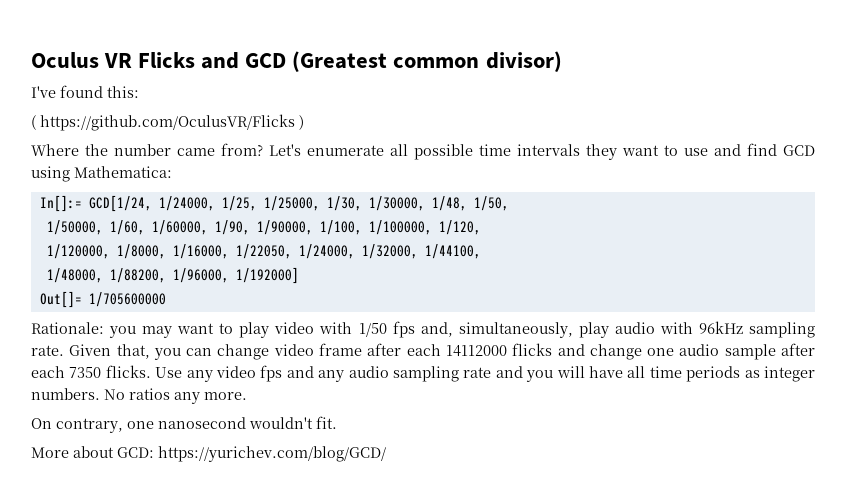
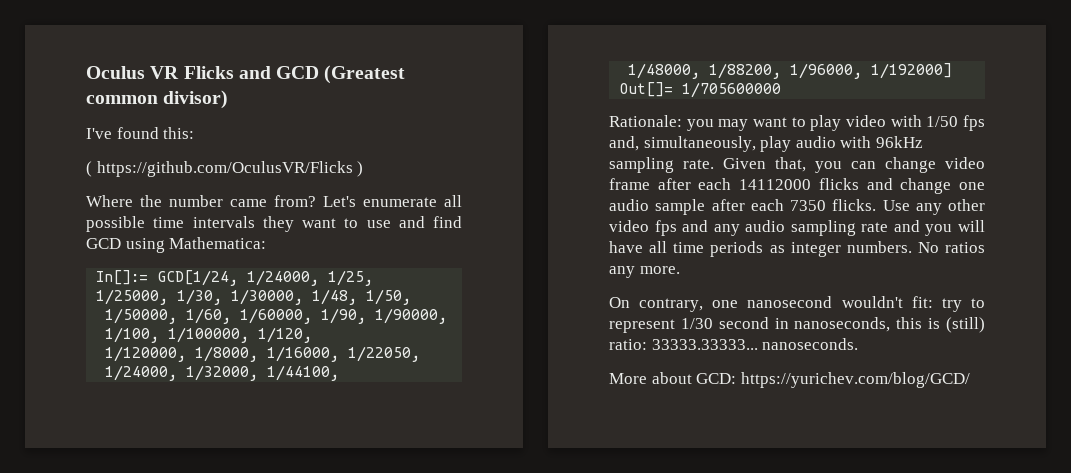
(213, 376) none -> [948,199,985,211] other
[316,416,337,429] fit. -> [911,296,985,312] [609,317,985,333] [609,338,859,350] fit: try to represent 1/30 second in nanoseconds, this is (still) ratio: 33333.33333... nanoseconds.

